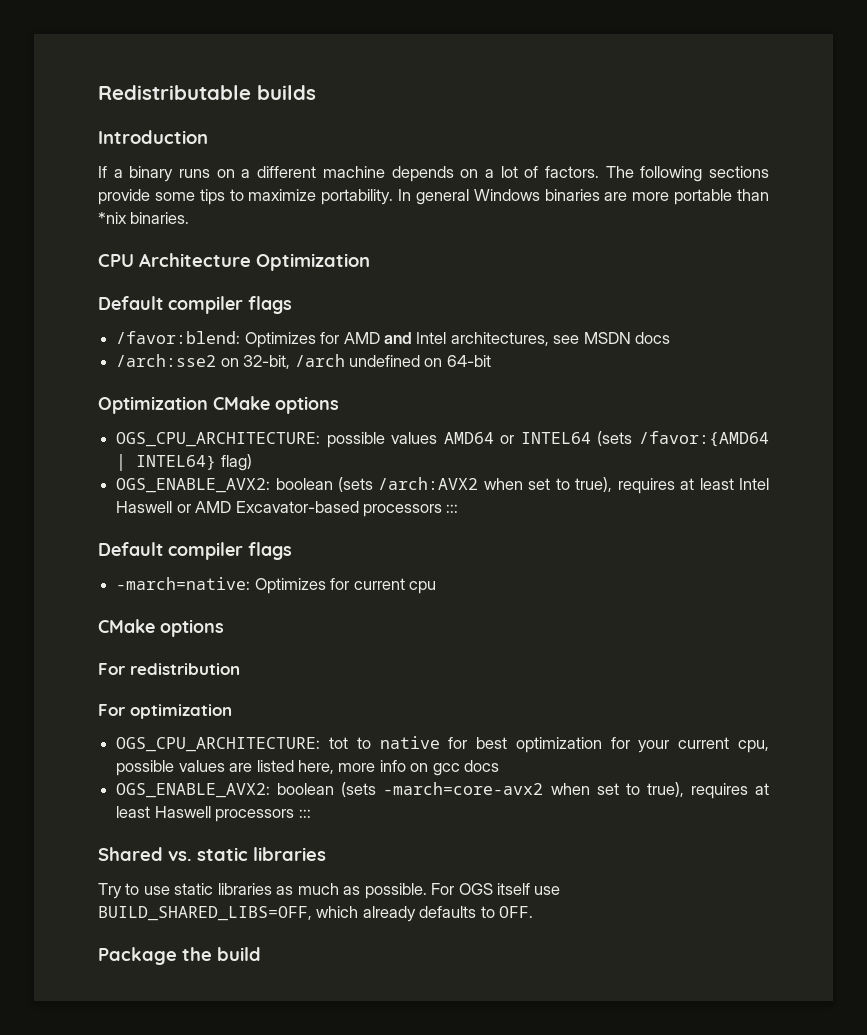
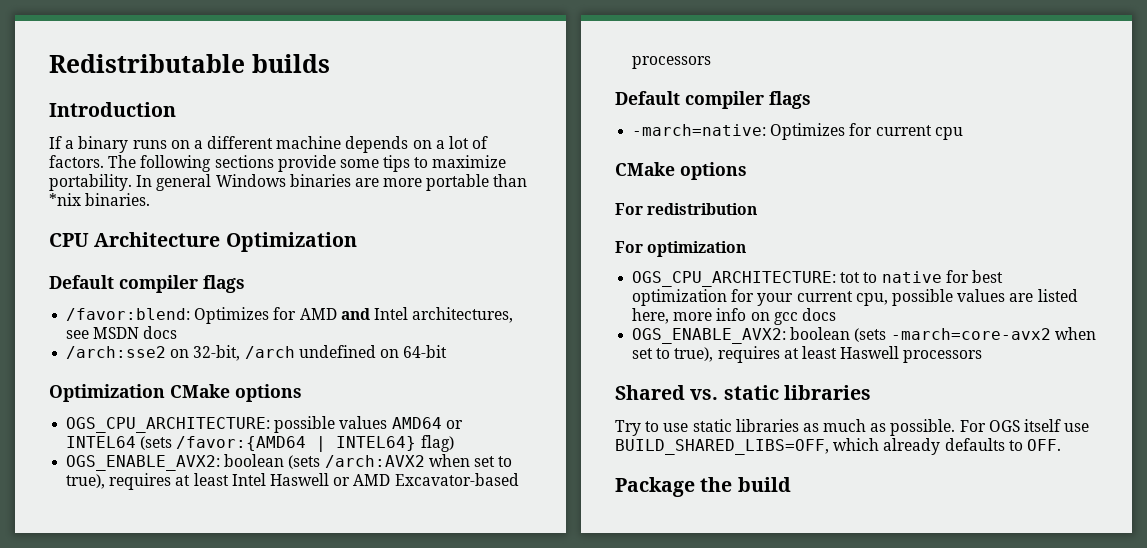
[446,504,459,513] ::: -> (712, 62) none
[298,809,311,818] ::: -> (983, 356) none

